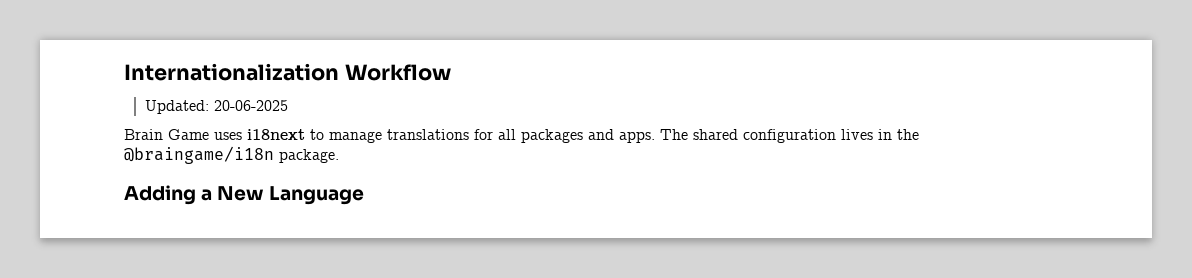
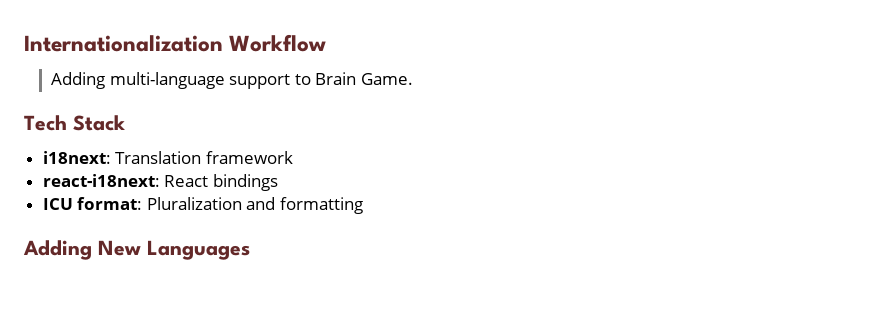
[144,100,288,114] [124,129,919,143] [124,146,339,164] [124,185,365,205] Updated: 20-06-2025 // Brain Game uses i18next to manage translations for all packages and apps. The shared configuration lives in the @braingame/i18n package. // Adding a New Language -> [50,72,413,89] [24,115,125,131] [42,151,293,164] [42,174,278,191] [42,197,364,214] [23,240,250,260] Adding multi-language support to Brain Game. // Tech Stack // i18next: Translation framework // react-i18next: React bindings // ICU format: Pluralization and formatting // Adding New Languages

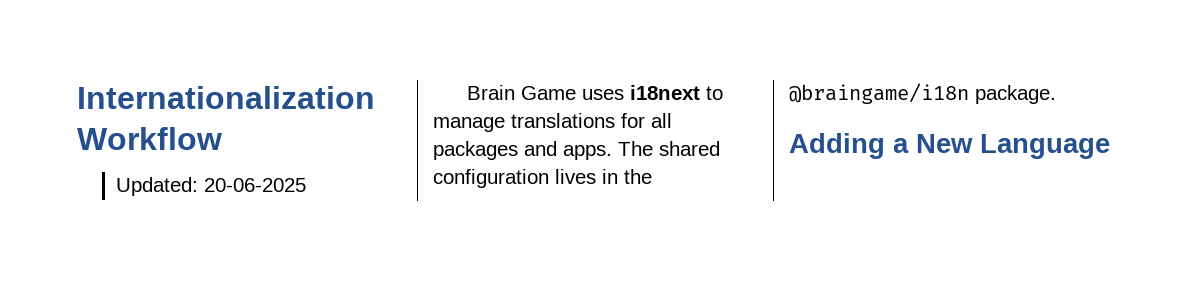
[50,72,413,89] [24,115,125,131] [42,151,293,164] [42,174,278,191] [42,197,364,214] [23,240,250,260] Adding multi-language support to Brain Game. // Tech Stack // i18next: Translation framework // react-i18next: React bindings // ICU format: Pluralization and formatting // Adding New Languages -> [116,177,307,196] [467,85,724,100] [433,113,672,132] [433,141,720,160] [433,169,652,188] [789,83,1056,104] [789,133,1110,159] Updated: 20-06-2025 // Brain Game uses i18next to manage translations for all packages and apps. The shared configuration lives in the @braingame/i18n package. // Adding a New Language

